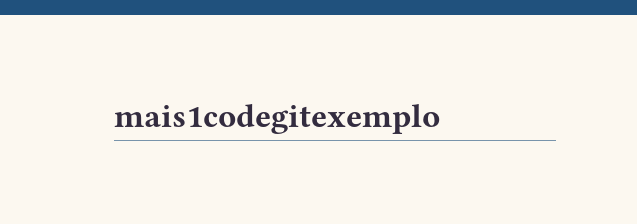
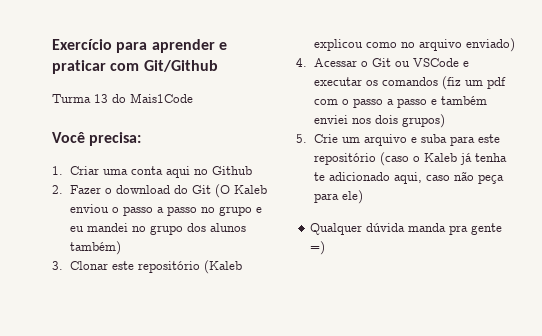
[114,104,440,134] mais1codegitexemplo -> [52,39,227,53] [52,60,218,74] [52,93,193,103] [52,132,142,146] [52,166,252,178] [52,184,267,198] [69,204,262,216] [69,223,246,235] [69,241,121,255] [52,260,242,274] [313,38,515,52] [296,58,469,67] [313,76,506,90] [313,96,487,108] [313,114,445,128] [296,134,500,146] [313,152,507,166] [313,171,504,184] [313,190,363,204] [310,223,503,235] [310,241,326,255] Exercício para aprender e praticar com Git/Github // Turma 13 do Mais1Code // Você precisa: // 1. Criar uma conta aqui no Github // 2. Fazer o download do Git (O Kaleb enviou o passo a passo no grupo e eu mandei no grupo dos alunos também) // 3. Clonar este repositório (Kaleb explicou como no arquivo enviado) // 4. Acessar o Git ou VSCode e executar os comandos (fiz um pdf com o passo a passo e também enviei nos dois grupos) // 5. Crie um arquivo e suba para este repositório (caso o Kaleb já tenha te adicionado aqui, caso não peça para ele) // Qualquer dúvida manda pra gente =)

